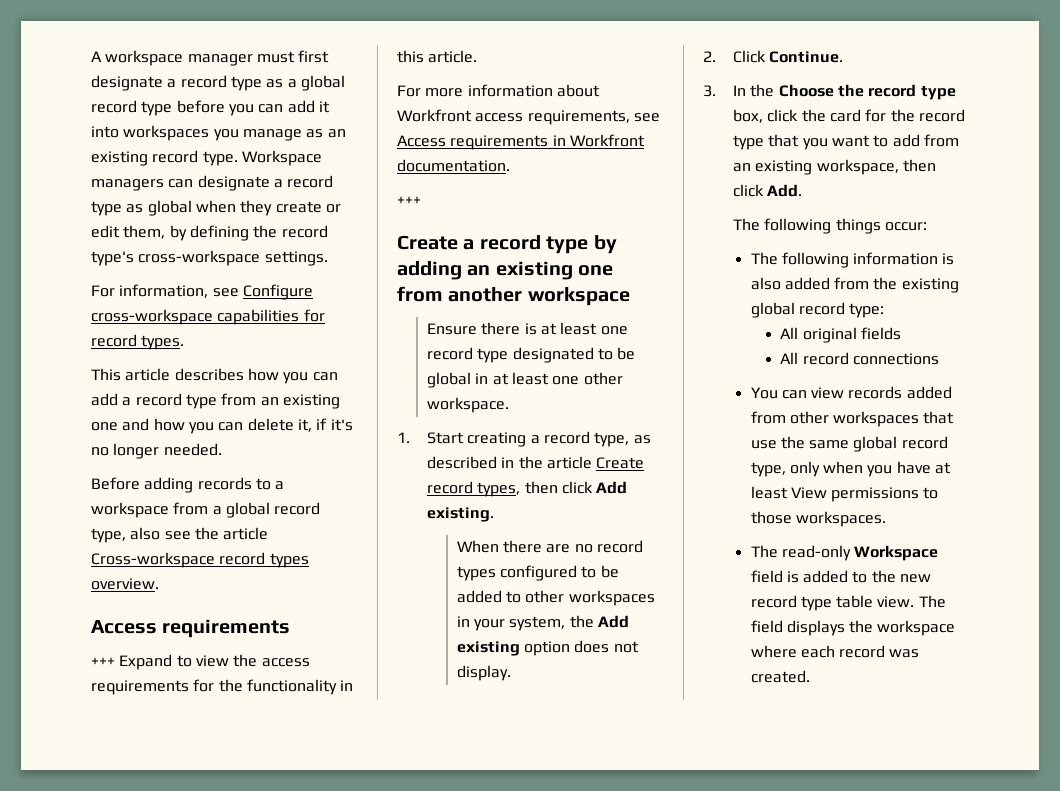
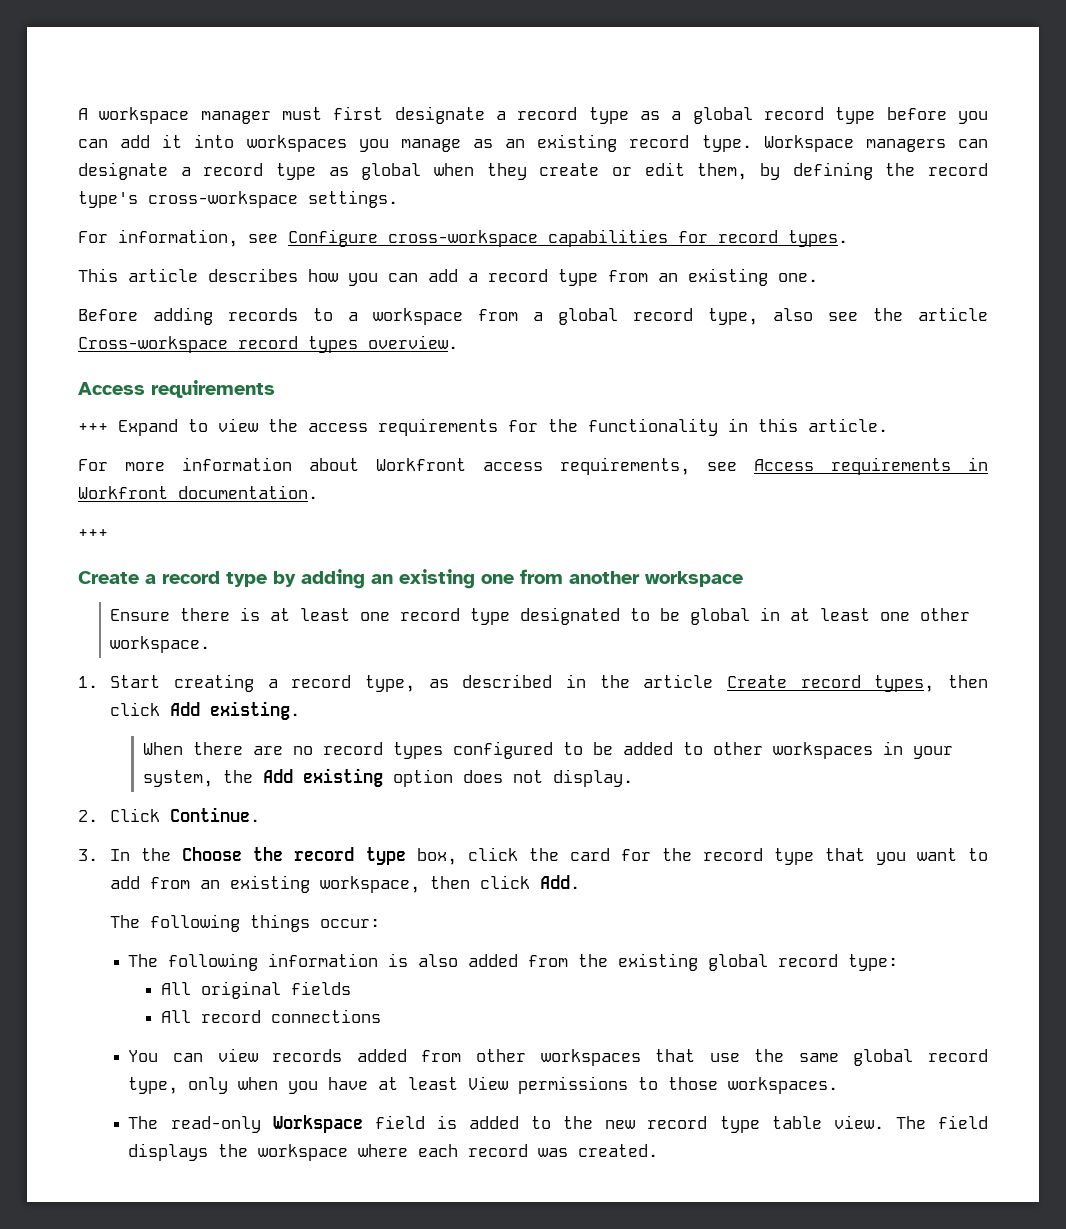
[91,418,353,434] [91,443,222,459] one and how you can delete it, if it's no longer needed. -> [778,273,818,282] one.

